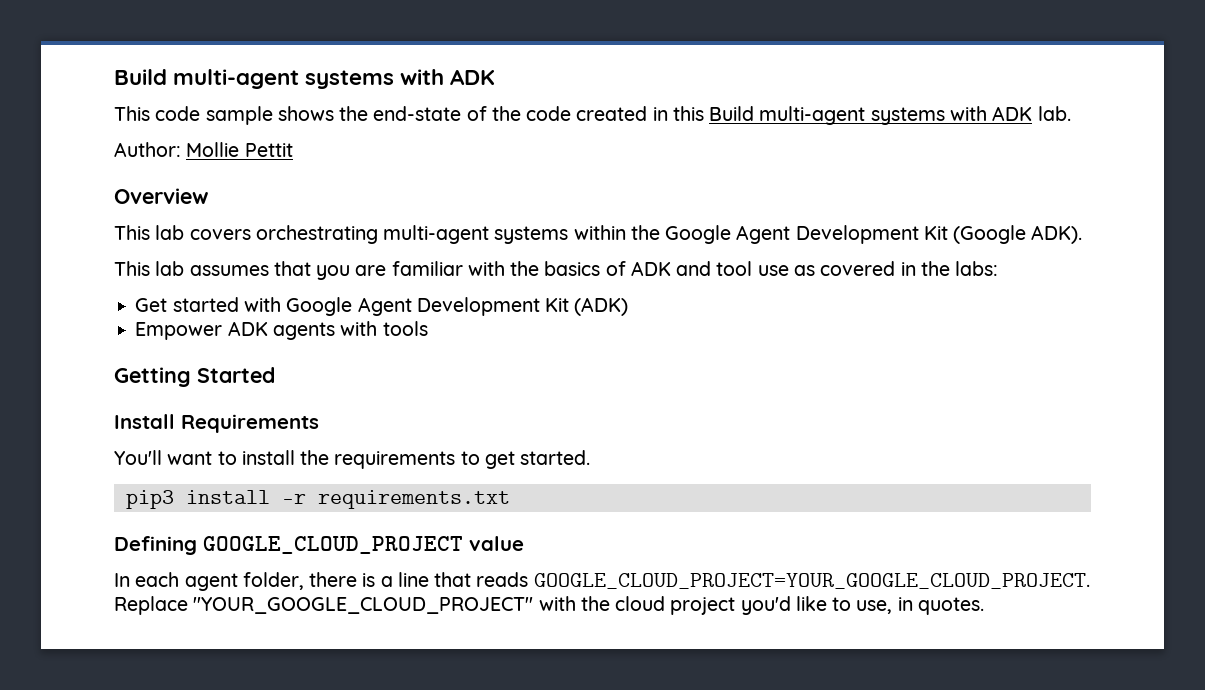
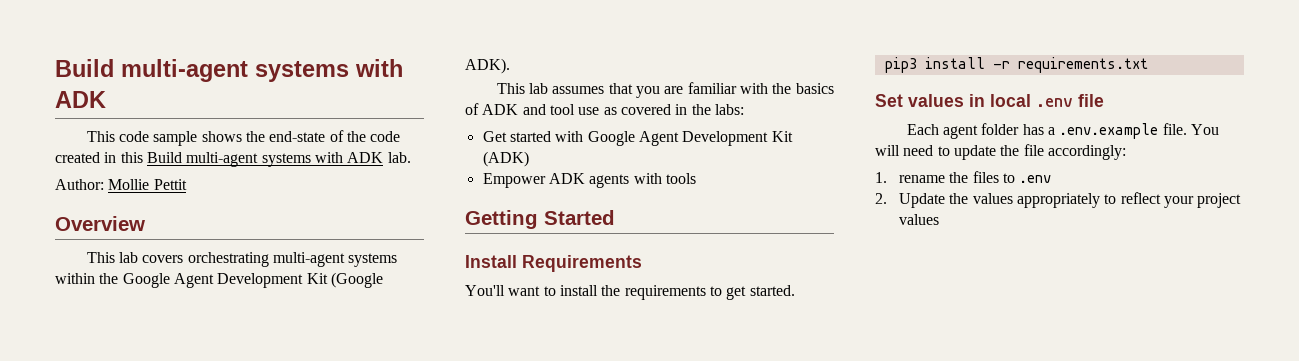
[114,536,524,555] [114,572,1090,591] [114,596,984,615] Defining GOOGLE_CLOUD_PROJECT value // In each agent folder, there is a line that reads GOOGLE_CLOUD_PROJECT=YOUR_GOOGLE_CLOUD_PROJECT. Replace "YOUR_GOOGLE_CLOUD_PROJECT" with the cloud project you'd like to use, in quotes. -> [875,94,1104,107] [906,123,1219,139] [875,144,1126,160] [875,171,1052,183] [875,192,1242,208] [899,214,940,225] Set values in local .env file // Each agent folder has a .env.example file. You will need to update the file accordingly: // 1. rename the files to .env // 2. Update the values appropriately to reflect your project values

